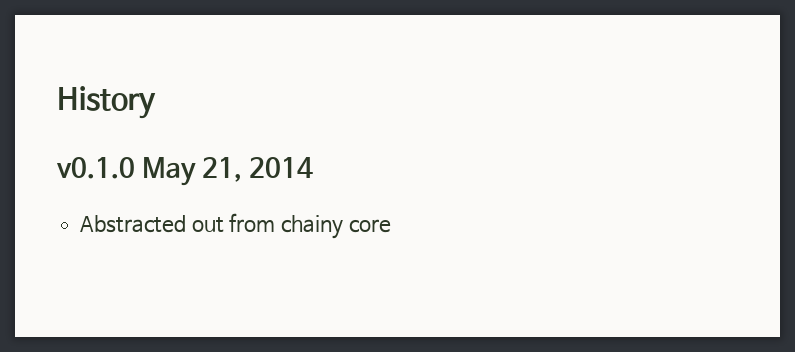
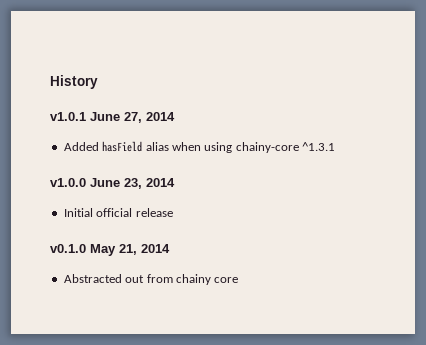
(156, 102) none -> [50,112,175,123] [63,141,335,153] [50,178,175,189] [63,208,173,217] // v1.0.1 June 27, 2014 // Added hasField alias when using chainy-core ^1.3.1 // v1.0.0 June 23, 2014 // Initial official release

